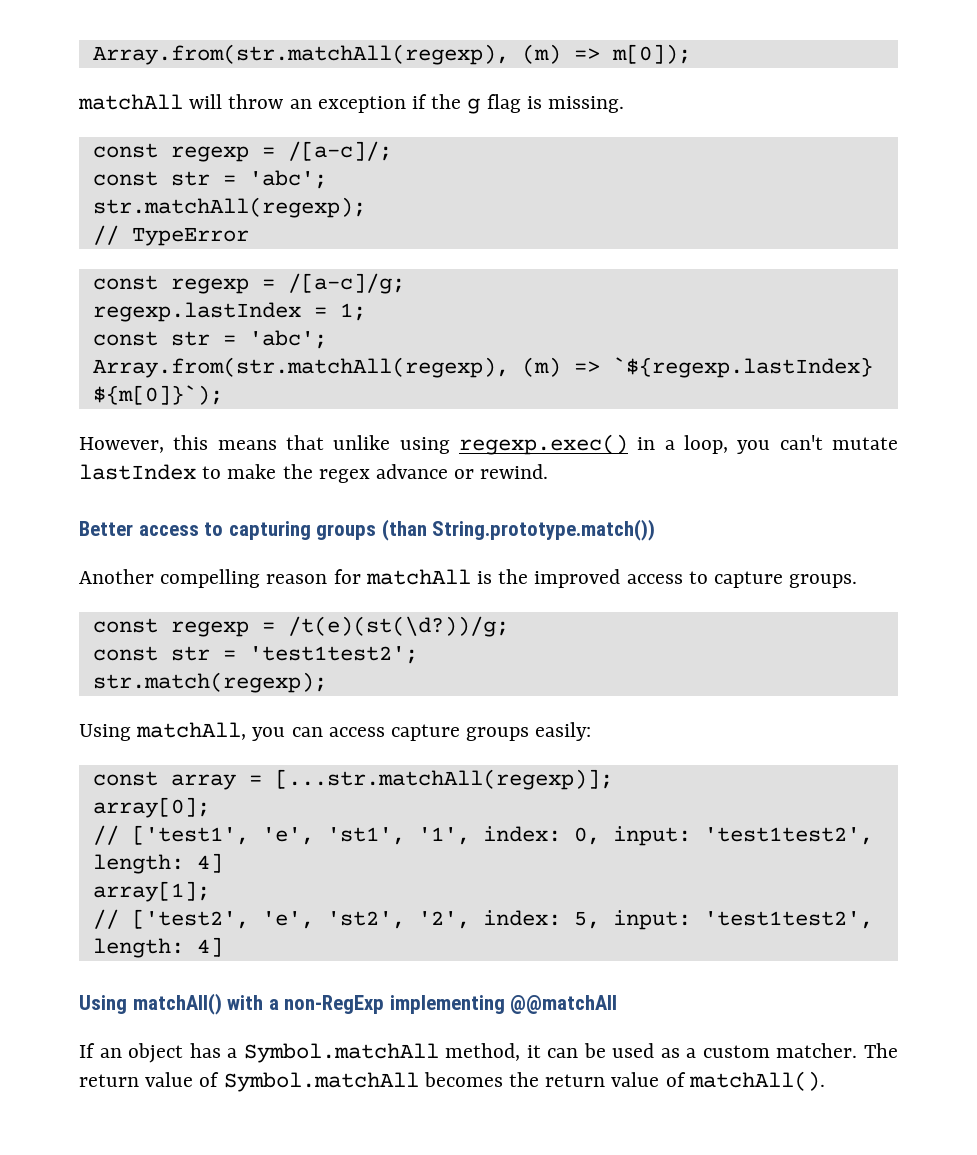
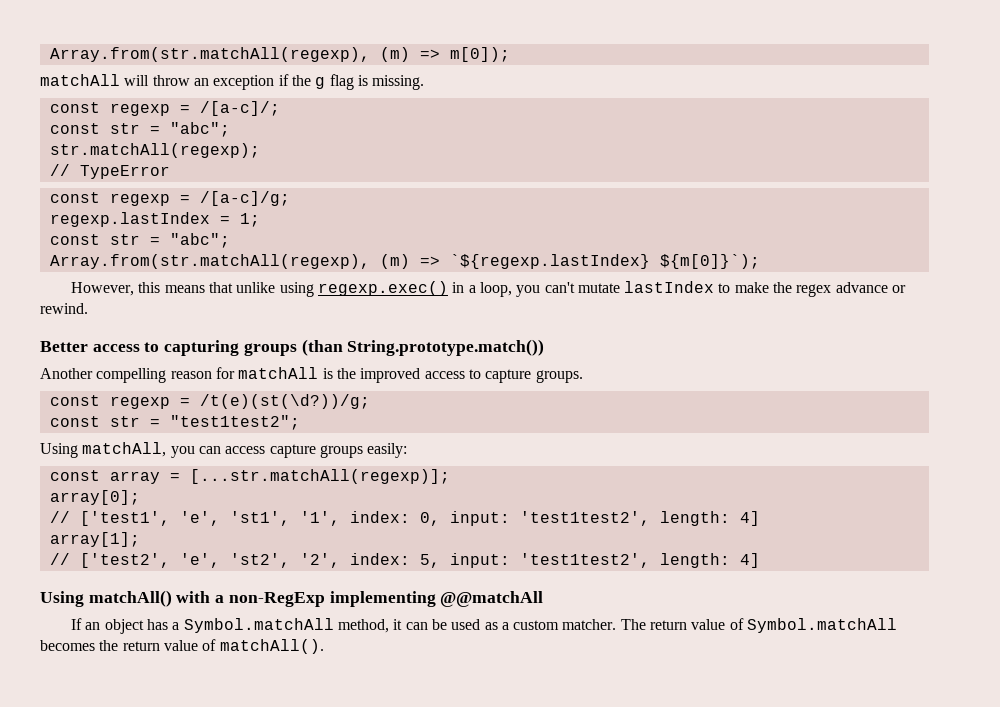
[248,170,327,189] 'abc'; -> [169,122,230,137] "abc";
[248,330,327,349] 'abc'; -> [169,233,230,248] "abc";
[248,646,418,664] [92,672,327,693] 'test1test2'; // str.match(regexp); -> [169,415,300,430] "test1test2";

